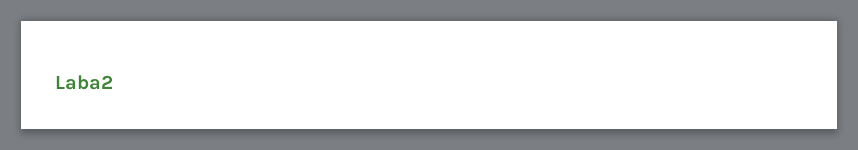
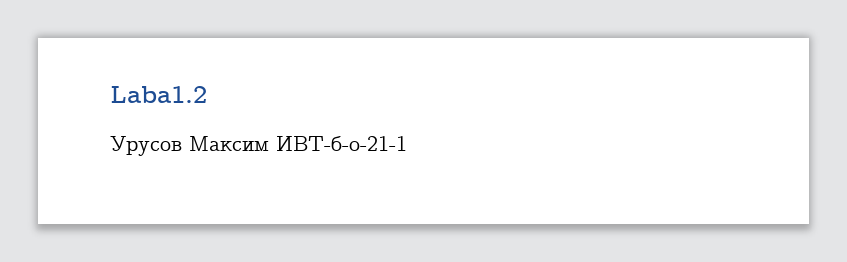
[55,75,113,90] Laba2 -> [110,86,207,103] [110,136,407,156] Laba1.2 // Урусов Максим ИВТ-б-о-21-1

